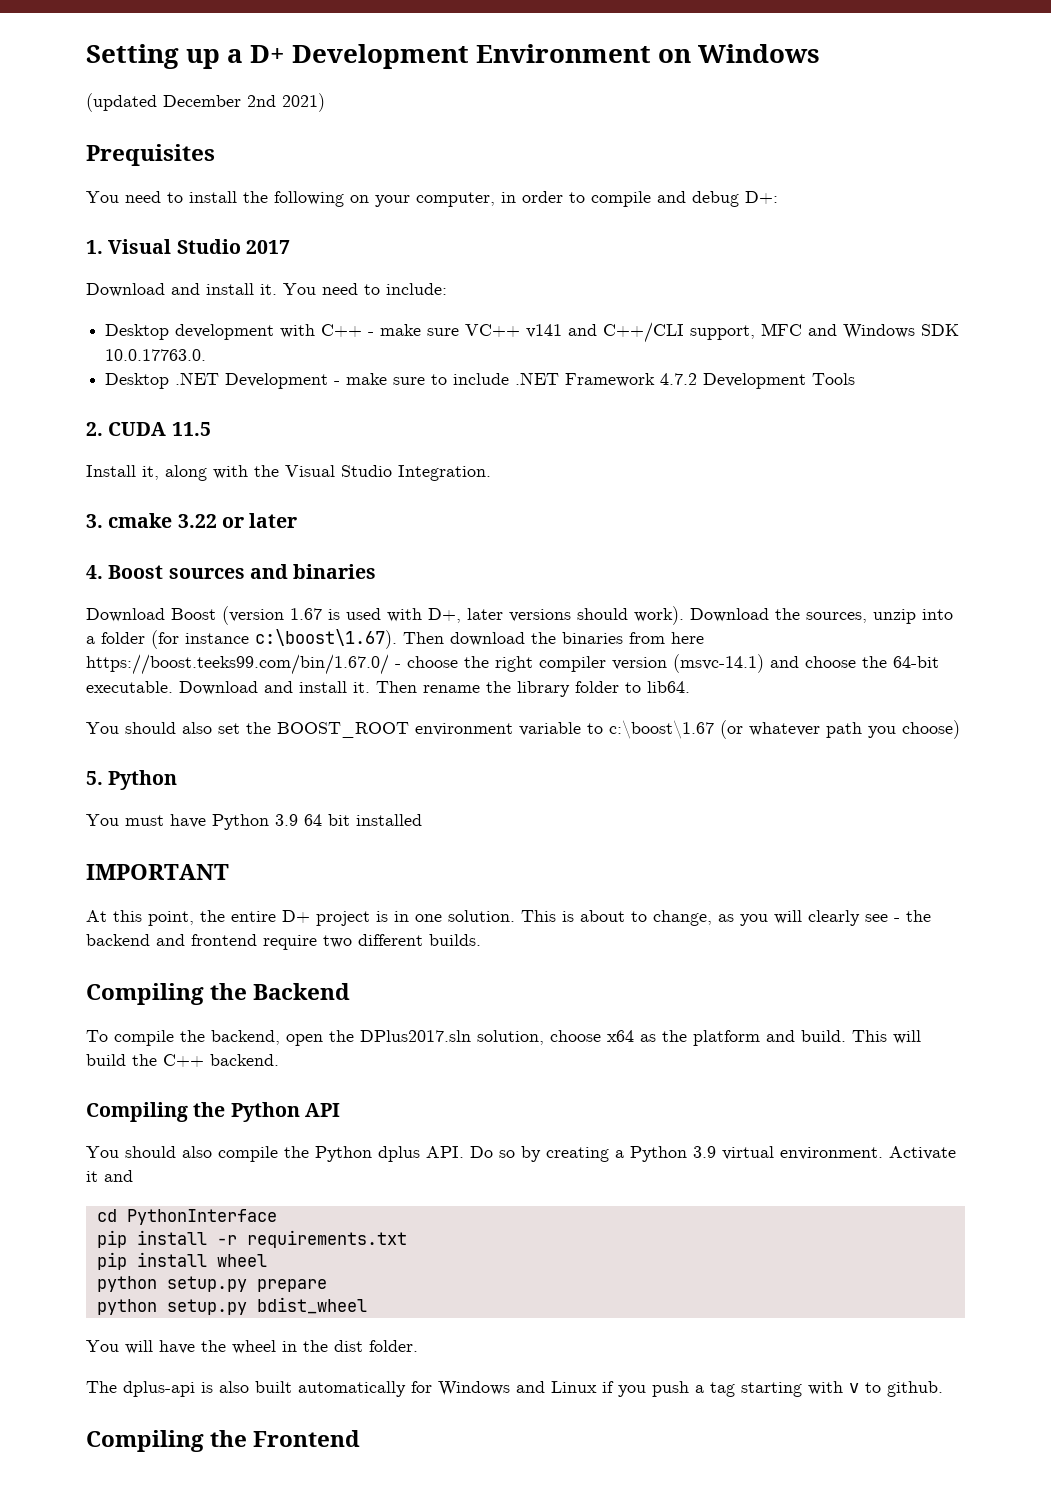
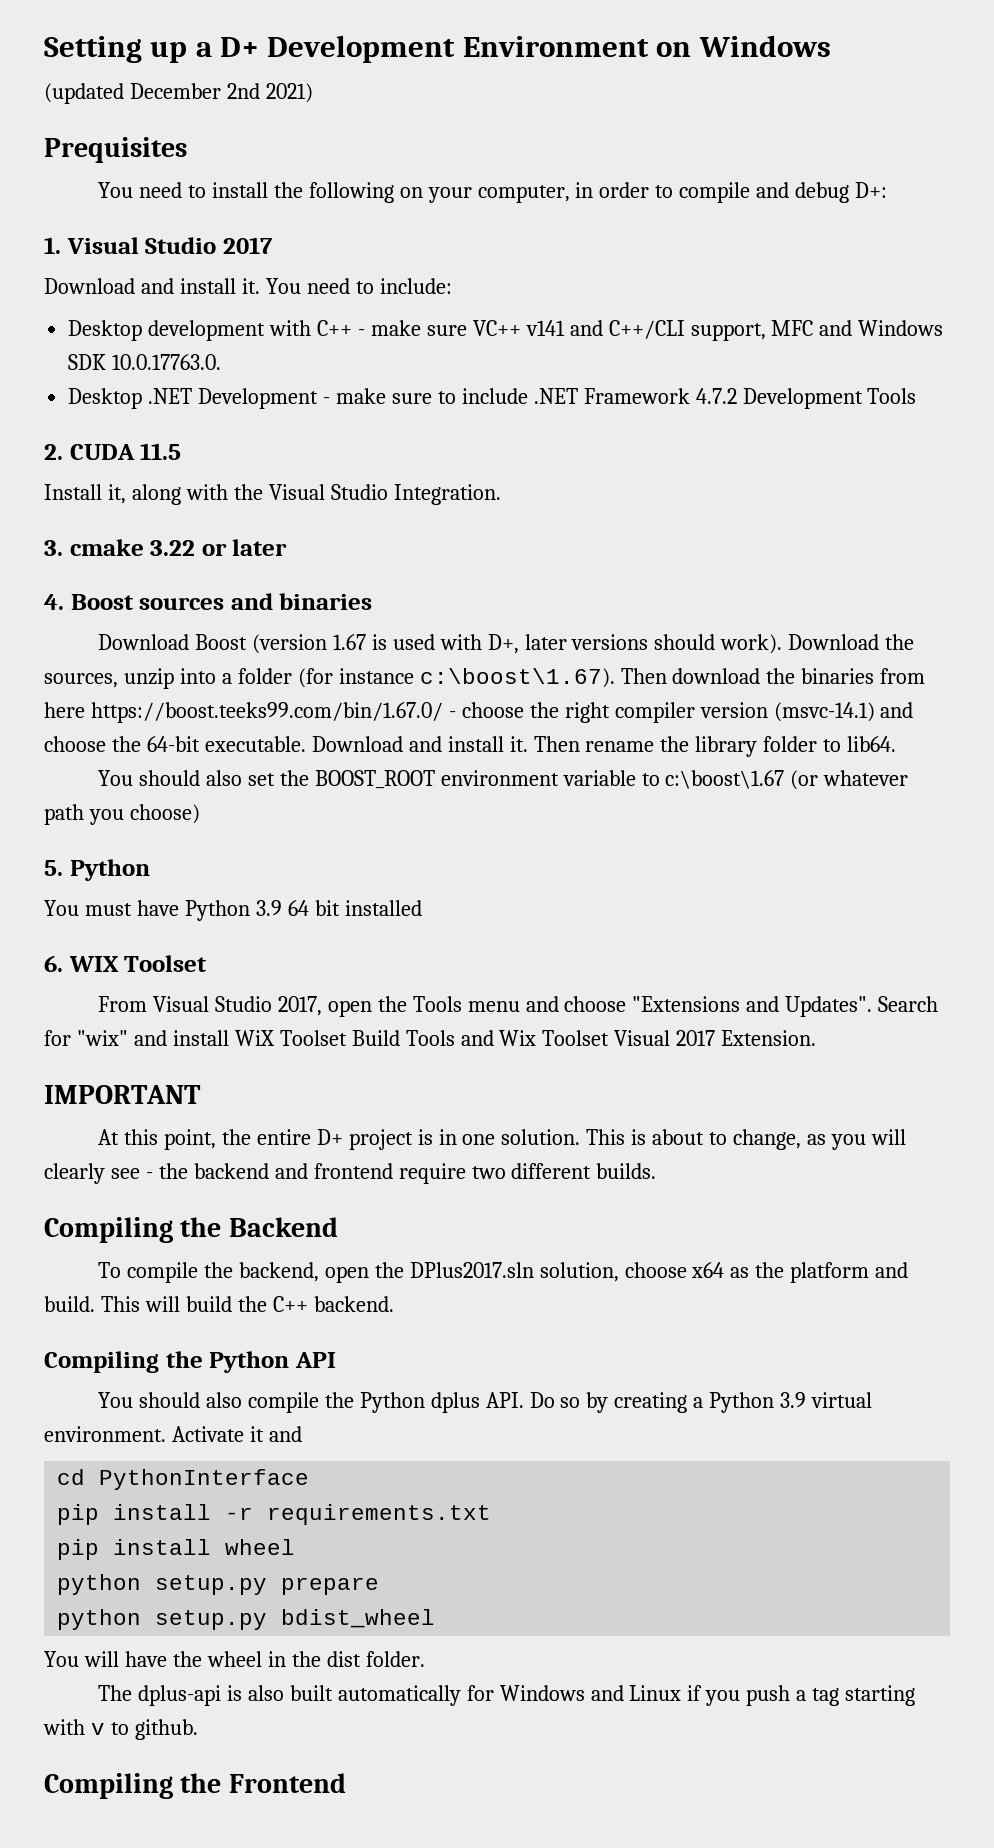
(422, 820) none -> [44,955,208,972] [97,996,939,1017] [44,1030,817,1046] // 6. WIX Toolset // From Visual Studio 2017, open the Tools menu and choose "Extensions and Updates". Search for "wix" and install WiX Toolset Build Tools and Wix Toolset Visual 2017 Extension.

